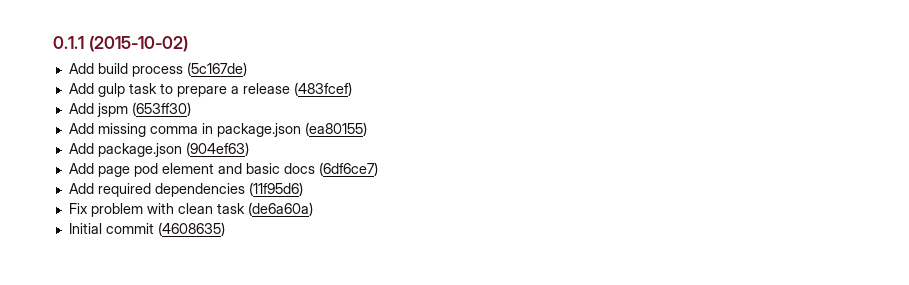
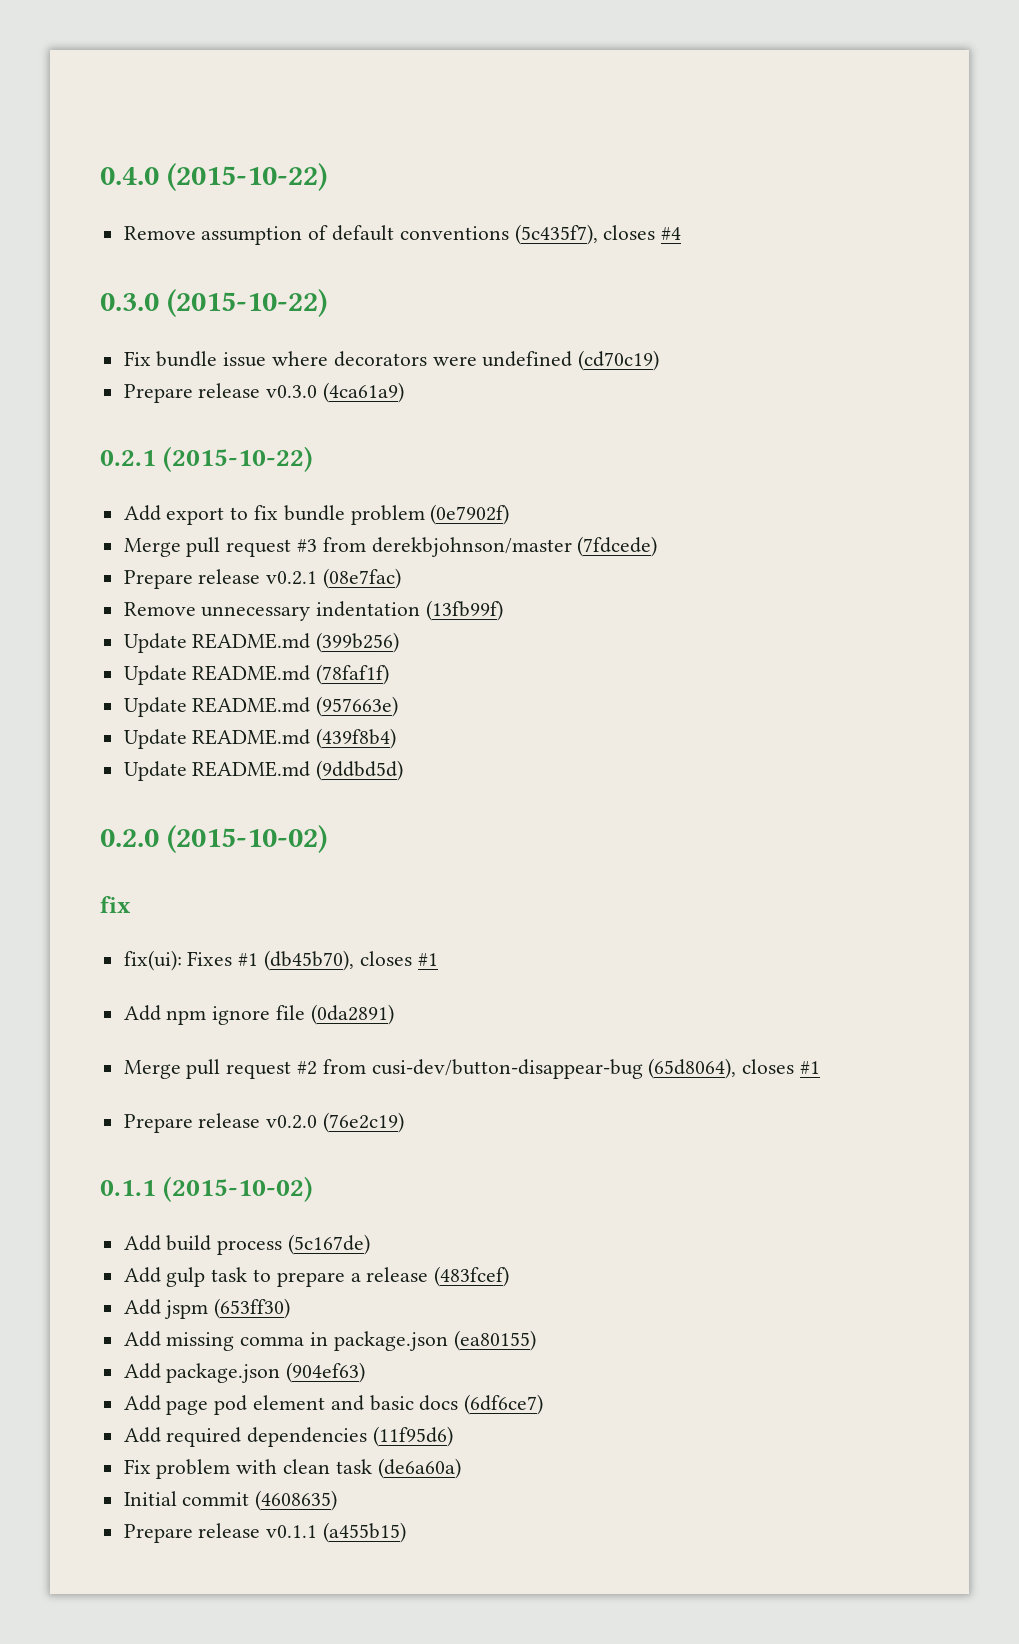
(53, 42) none -> [100,163,328,191] [123,224,682,245] [100,289,328,317] [123,350,660,371] [123,382,405,403] [100,446,314,472] [123,504,510,525] [123,536,658,557] [123,568,402,589] [123,600,504,621] [123,632,400,653] [123,664,390,685] [123,696,399,717] [123,728,397,749] [123,760,404,781] [100,825,328,853] [100,896,131,913] [123,950,438,971] [123,1004,394,1025] [123,1058,821,1079] [123,1112,405,1133] 0.4.0 (2015-10-22) // Remove assumption of default conventions (5c435f7), closes #4 // 0.3.0 (2015-10-22) // Fix bundle issue where decorators were undefined (cd70c19) // Prepare release v0.3.0 (4ca61a9) // 0.2.1 (2015-10-22) // Add export to fix bundle problem (0e7902f) // Merge pull request #3 from derekbjohnson/master (7fdcede) // Prepare release v0.2.1 (08e7fac) // Remove unnecessary indentation (13fb99f) // Update README.md (399b256) // Update README.md (78faf1f) // Update README.md (957663e) // Update README.md (439f8b4) // Update README.md (9ddbd5d) // 0.2.0 (2015-10-02) // fix // fix(ui): Fixes #1 (db45b70), closes #1 // Add npm ignore file (0da2891) // Merge pull request #2 from cusi-dev/button-disappear-bug (65d8064), closes #1 // Prepare release v0.2.0 (76e2c19) //
(225, 229) none -> [123,1522,407,1543] // Prepare release v0.1.1 (a455b15)

